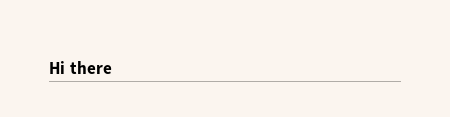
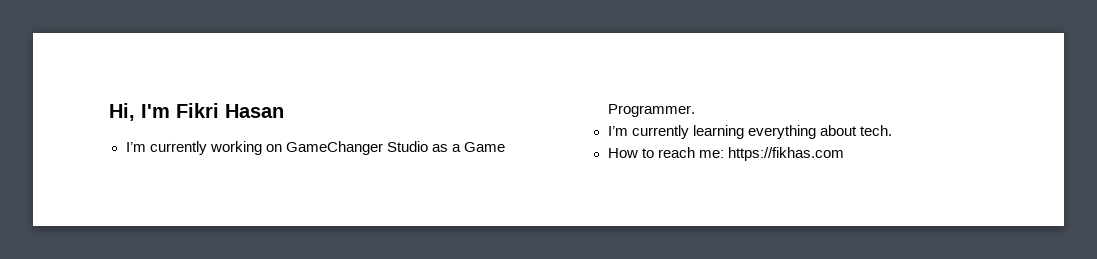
[49,61,112,74] Hi there -> [109,103,284,121] [125,141,505,155] [607,104,695,117] [607,125,892,139] [607,147,844,161] Hi, I'm Fikri Hasan // I’m currently working on GameChanger Studio as a Game Programmer. // I’m currently learning everything about tech. // How to reach me: https://fikhas.com

